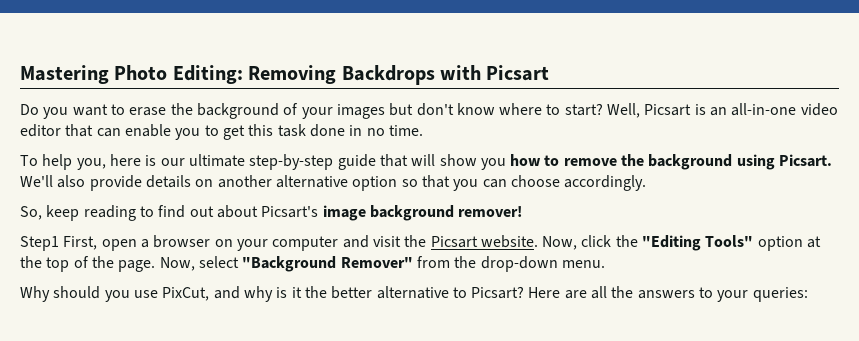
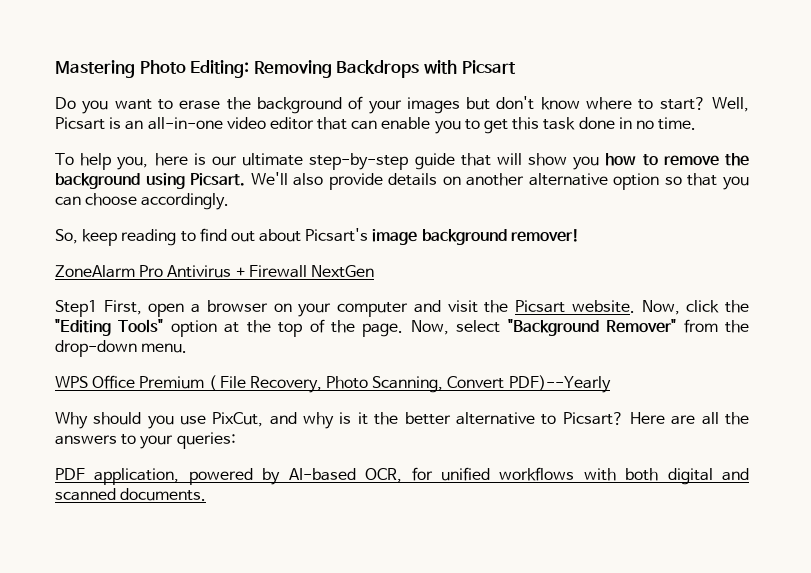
(523, 211) none -> [55,265,374,278] // ZoneAlarm Pro Antivirus + Firewall NextGen
(605, 264) none -> [55,375,611,393] // WPS Office Premium ( File Recovery, Photo Scanning, Convert PDF)--Yearly
(808, 294) none -> [55,467,749,485] [55,488,207,501] // PDF application, powered by AI-based OCR, for unified workflows with both digital and scanned documents.

